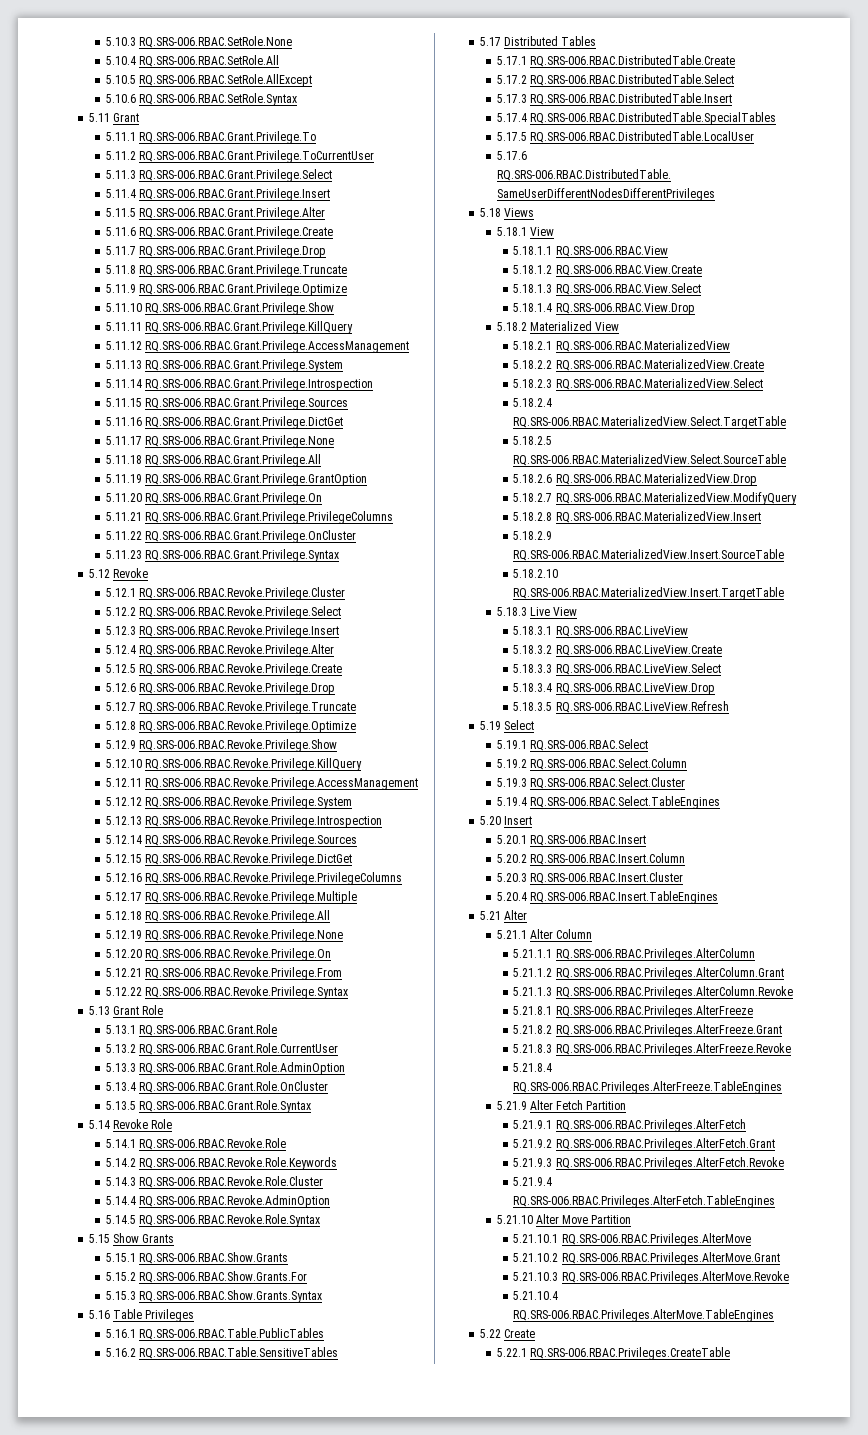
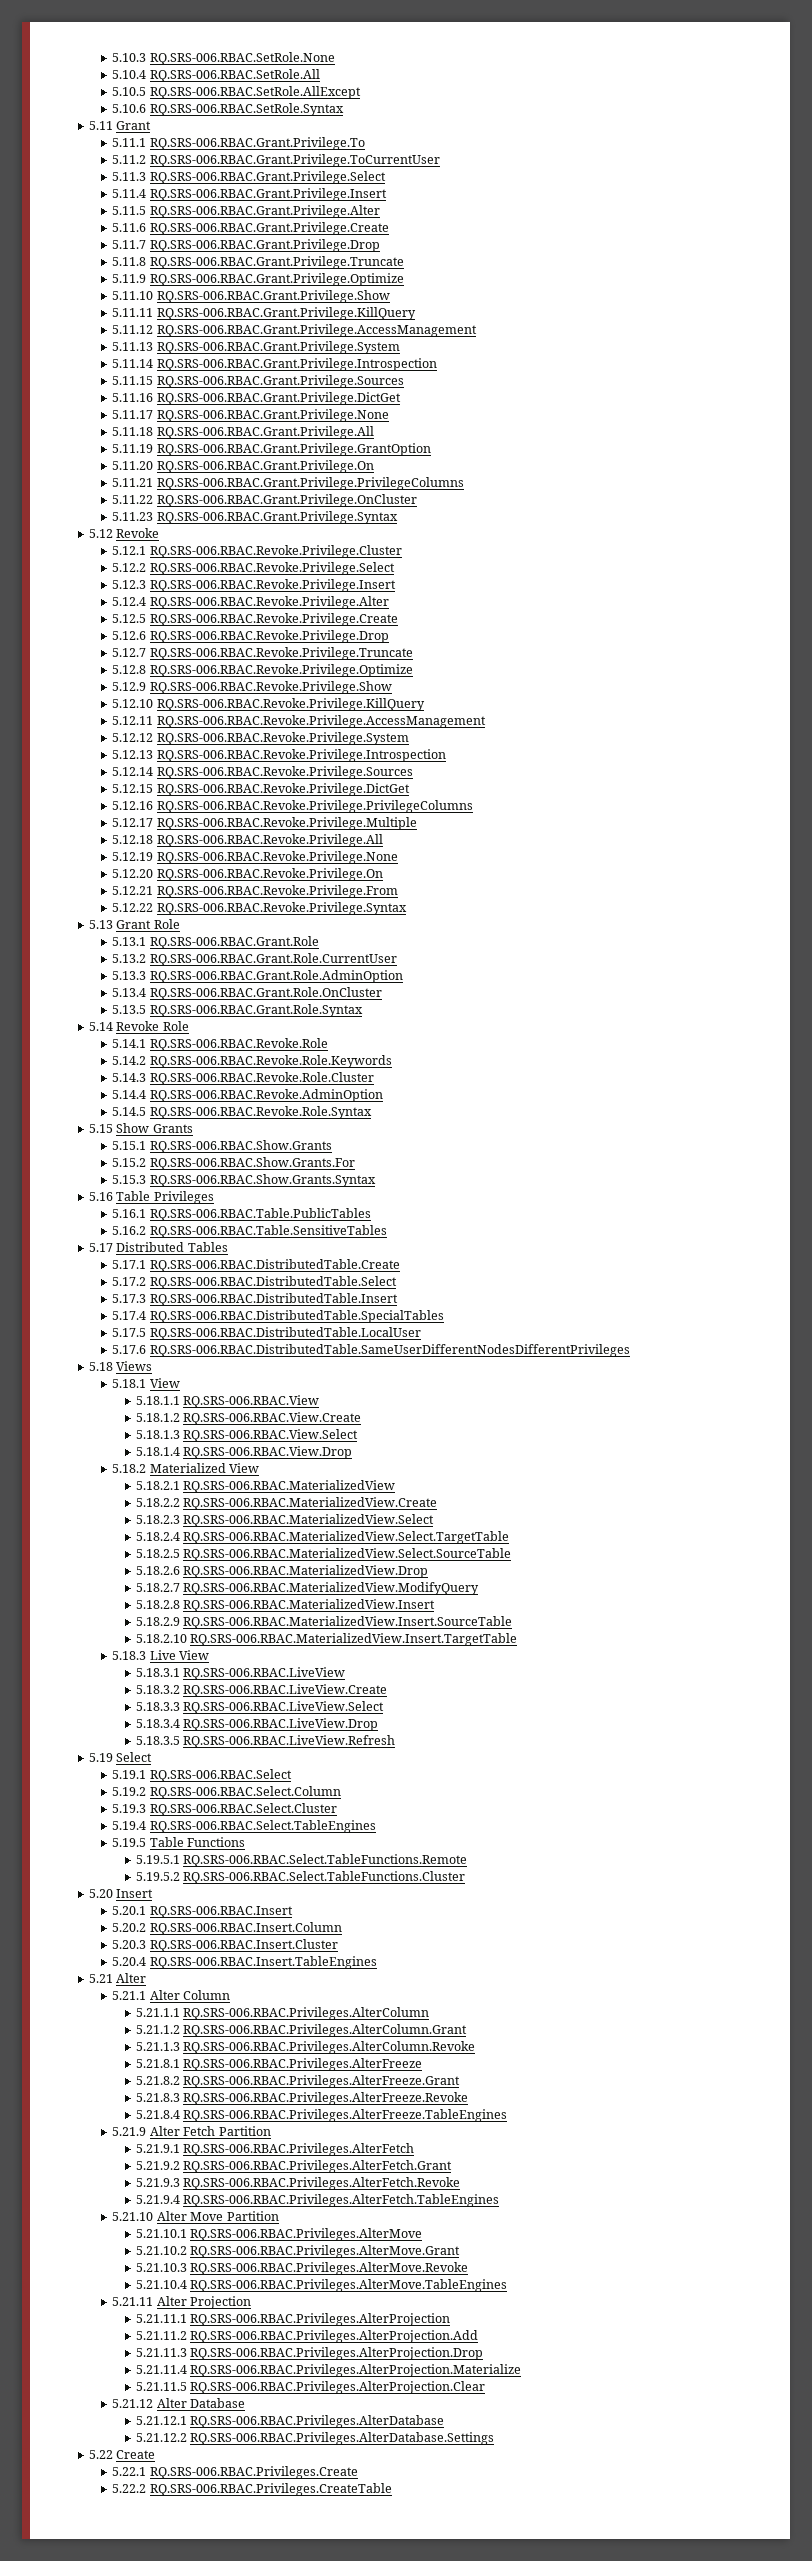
(720, 802) none -> [112,1837,246,1847] [135,1854,468,1867] [135,1871,466,1884] // 5.19.5 Table Functions // 5.19.5.1 RQ.SRS-006.RBAC.Select.TableFunctions.Remote // 5.19.5.2 RQ.SRS-006.RBAC.Select.TableFunctions.Cluster
(775, 1315) none -> [112,2296,252,2309] [135,2313,451,2326] [135,2330,479,2343] [135,2347,484,2360] [135,2364,522,2377] [135,2381,486,2394] [112,2398,246,2408] [135,2415,445,2428] [135,2432,495,2445] // 5.21.11 Alter Projection // 5.21.11.1 RQ.SRS-006.RBAC.Privileges.AlterProjection // 5.21.11.2 RQ.SRS-006.RBAC.Privileges.AlterProjection.Add // 5.21.11.3 RQ.SRS-006.RBAC.Privileges.AlterProjection.Drop // 5.21.11.4 RQ.SRS-006.RBAC.Privileges.AlterProjection.Materialize // 5.21.11.5 RQ.SRS-006.RBAC.Privileges.AlterProjection.Clear // 5.21.12 Alter Database // 5.21.12.1 RQ.SRS-006.RBAC.Privileges.AlterDatabase // 5.21.12.2 RQ.SRS-006.RBAC.Privileges.AlterDatabase.Settings
(527, 1352) none -> [149,2466,358,2479] [112,2484,147,2493] RQ.SRS-006.RBAC.Privileges.Create // 5.22.2

